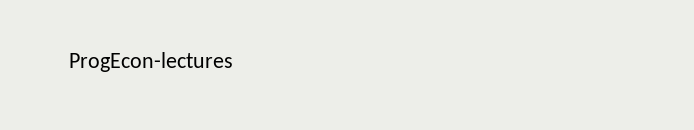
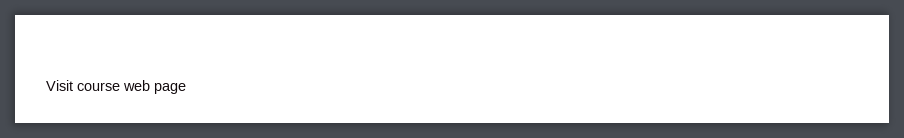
[69,52,233,72] ProgEcon-lectures -> [46,80,186,94] Visit course web page

